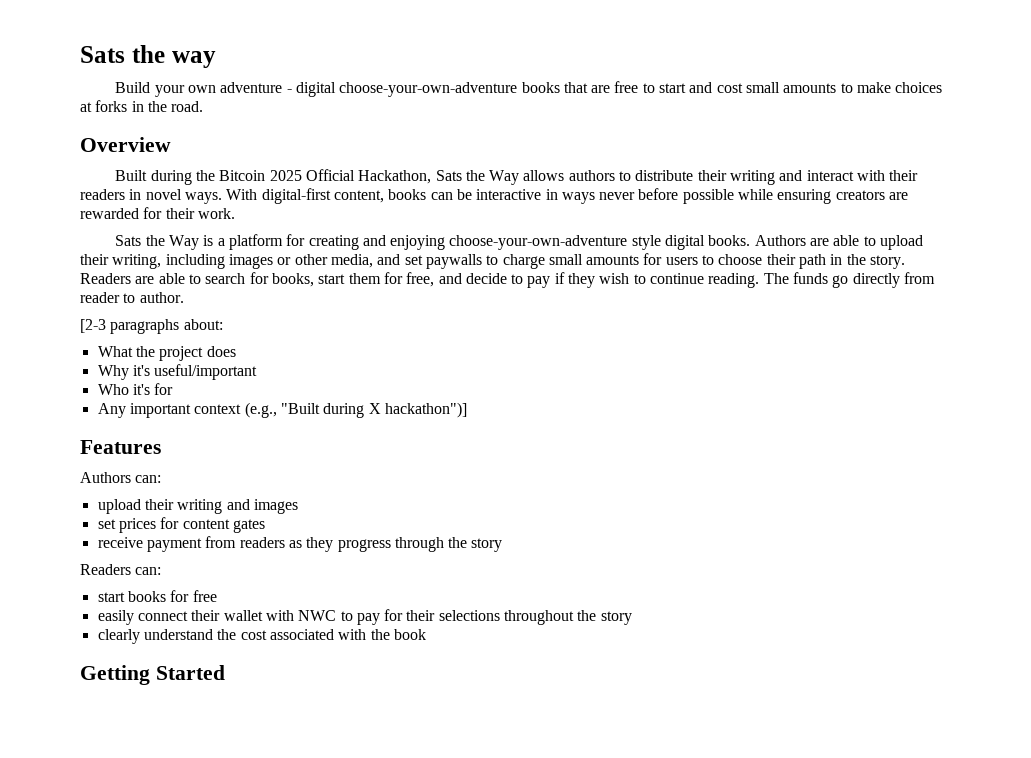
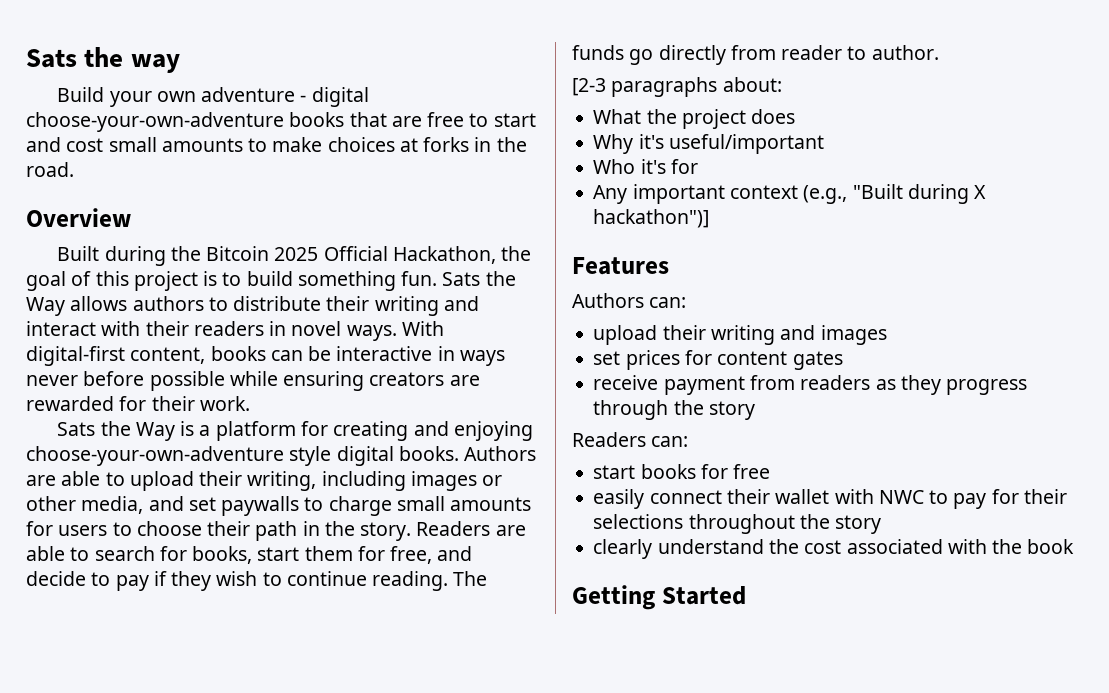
(432, 177) none -> [501,246,532,261] [26,271,438,291] the goal of this project is to build something fun.

